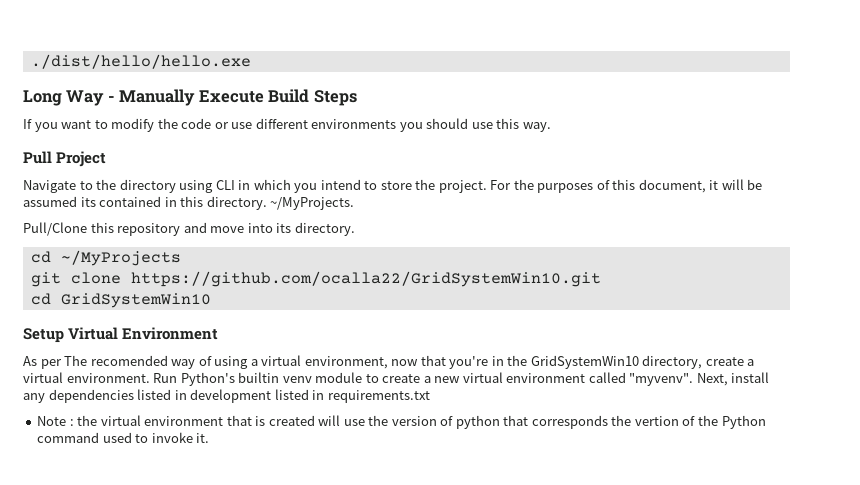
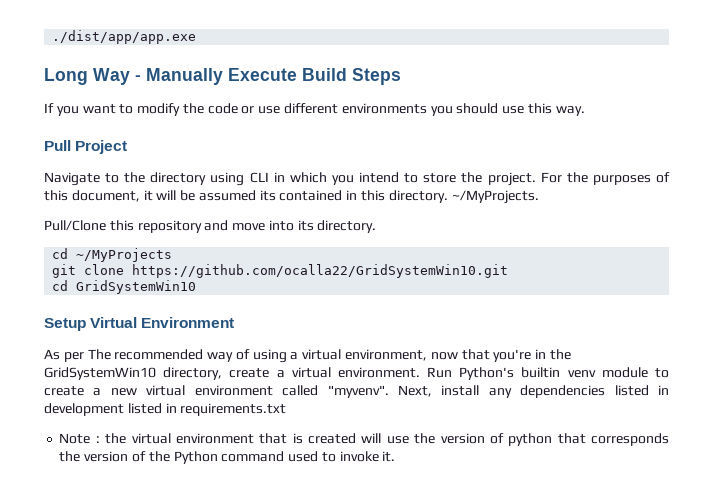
[30,54,251,69] ./dist/hello/hello.exe -> [52,30,197,44] ./dist/app/app.exe
[90,355,168,366] recomended -> [114,349,204,360] recommended
[634,416,679,426] vertion -> [84,451,129,462] version

